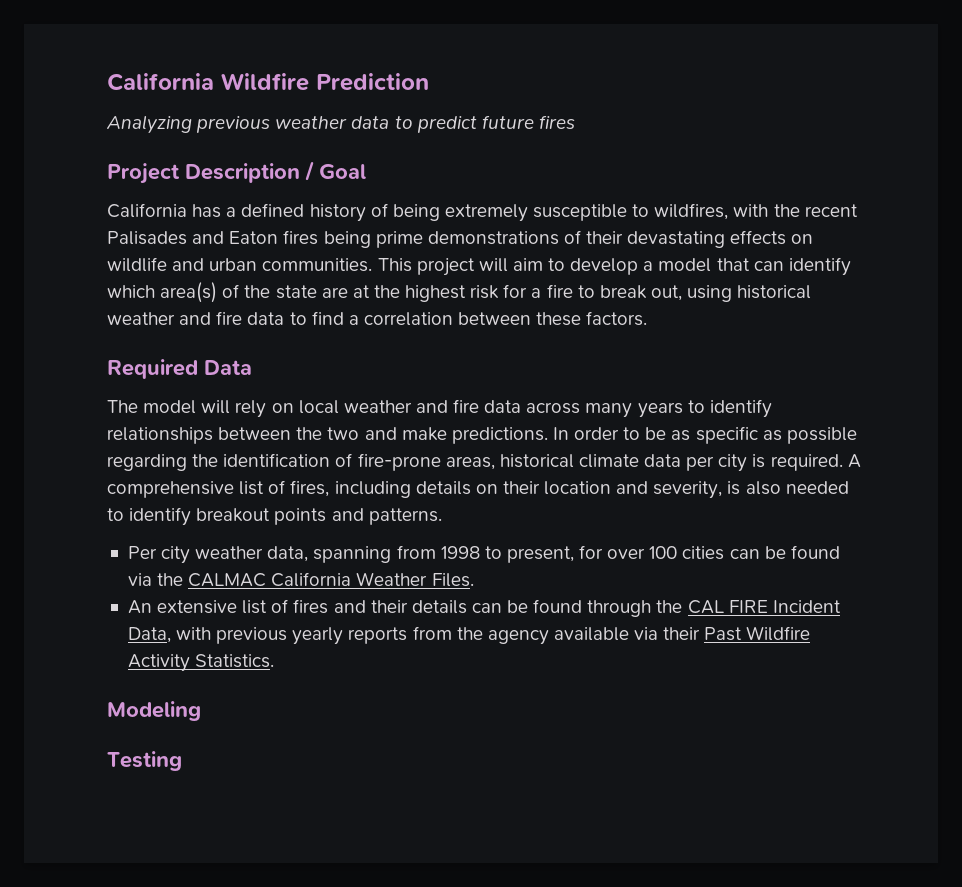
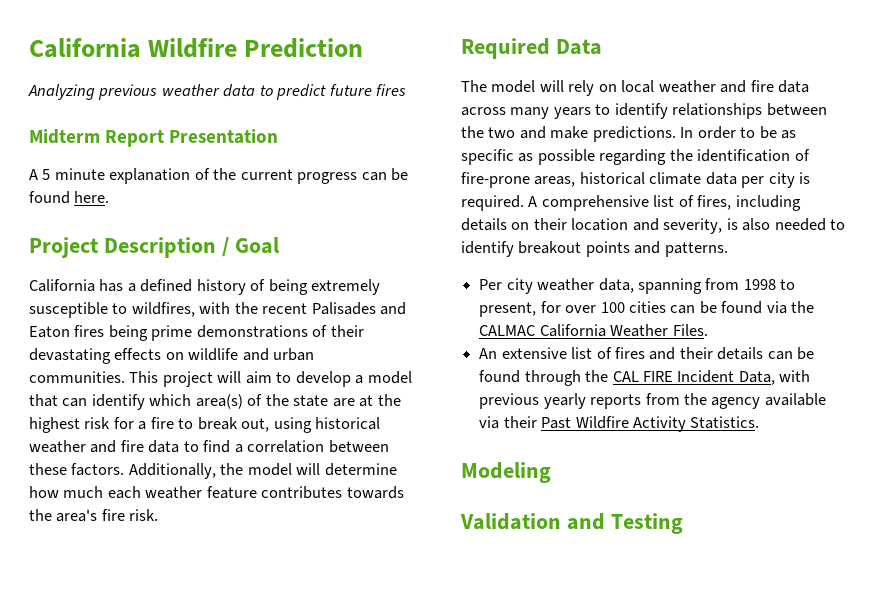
(575, 122) none -> [29,129,279,147] [29,168,409,184] [29,191,110,204] // Midterm Report Presentation // A 5 minute explanation of the current progress can be found here.
(648, 318) none -> [128,463,397,479] [29,486,404,499] [29,509,159,522] Additionally, the model will determine how much each weather feature contributes towards the area's fire risk.
(201, 711) none -> [460,513,605,530] Validation and

